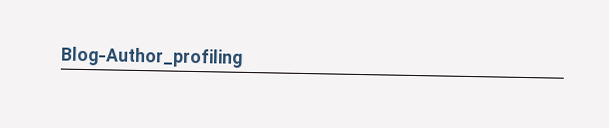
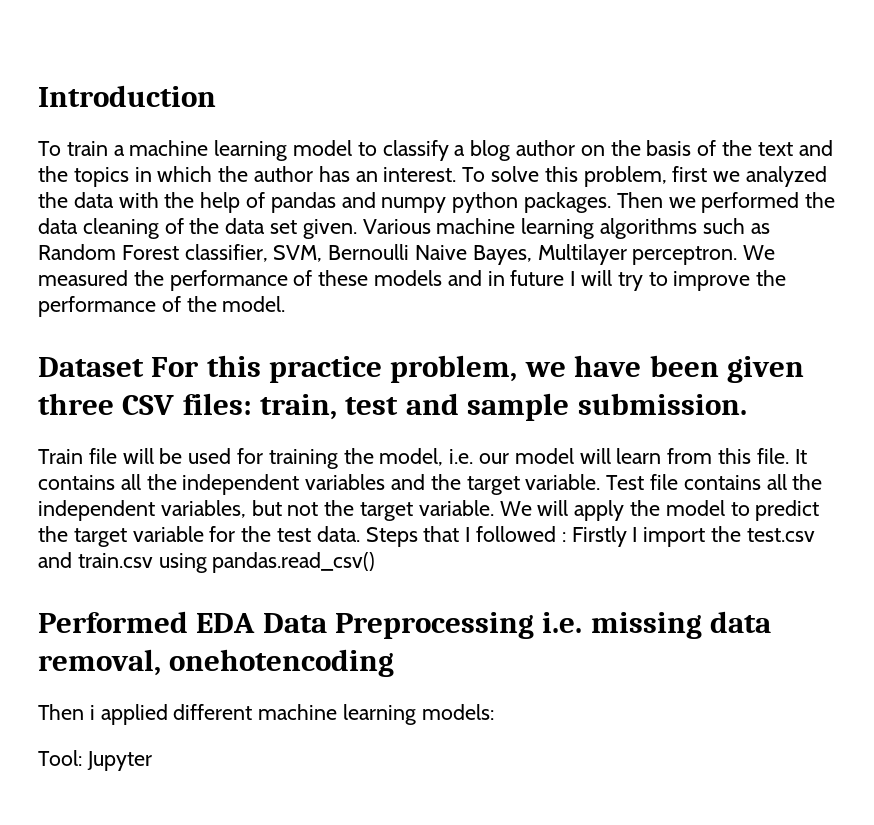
[60,46,243,68] Blog-Author_profiling -> [38,85,216,107] [38,140,833,161] [38,166,828,187] [38,192,836,213] [38,218,770,239] [38,244,776,265] [38,270,787,291] [38,296,286,317] [38,355,804,383] [38,393,747,421] [38,448,807,469] [38,474,823,495] [38,500,820,521] [38,526,815,547] [38,552,376,573] [38,611,772,639] [38,649,395,677] [38,704,494,725] [38,750,152,771] Introduction // To train a machine learning model to classify a blog author on the basis of the text and the topics in which the author has an interest. To solve this problem, first we analyzed the data with the help of pandas and numpy python packages. Then we performed the data cleaning of the data set given. Various machine learning algorithms such as Random Forest classifier, SVM, Bernoulli Naive Bayes, Multilayer perceptron. We measured the performance of these models and in future I will try to improve the performance of the model. // Dataset For this practice problem, we have been given three CSV files: train, test and sample submission. // Train file will be used for training the model, i.e. our model will learn from this file. It contains all the independent variables and the target variable. Test file contains all the independent variables, but not the target variable. We will apply the model to predict the target variable for the test data. Steps that I followed : Firstly I import the test.csv and train.csv using pandas.read_csv() // Performed EDA Data Preprocessing i.e. missing data removal, onehotencoding // Then i applied different machine learning models: // Tool: Jupyter

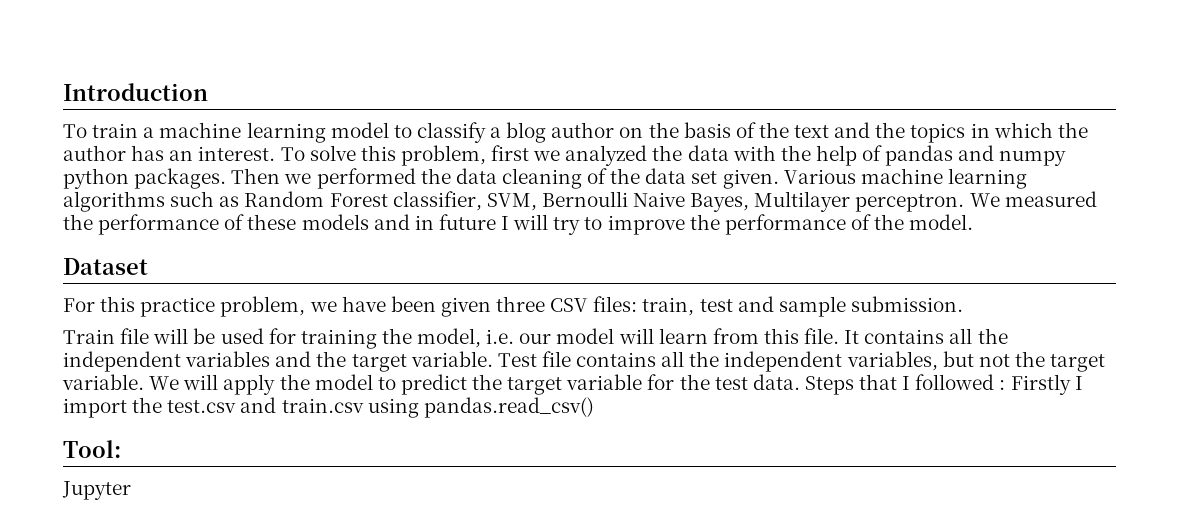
(144, 367) none -> (148, 266) //
[38,611,772,639] [38,649,395,677] [38,704,494,725] [38,750,82,766] Performed EDA Data Preprocessing i.e. missing data removal, onehotencoding // Then i applied different machine learning models: // Tool: -> [63,440,121,458] Tool: //

